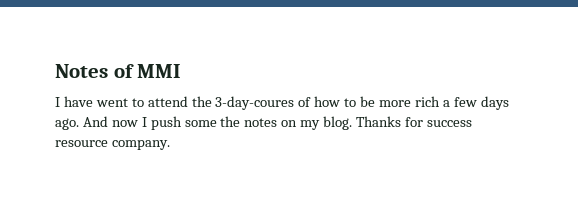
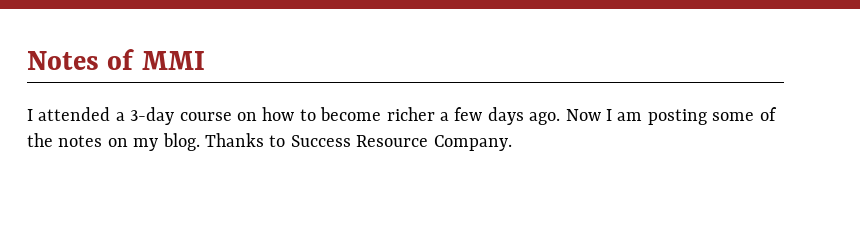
[63,96,509,110] [55,116,217,130] have went to attend the 3-day-coures of how to be more rich a few days ago. And now I push some -> [38,107,777,125] attended a 3-day course on how to become richer a few days ago. Now I am posting some of
[404,117,472,127] [55,140,170,150] for success resource company. -> [269,135,512,151] to Success Resource Company.

